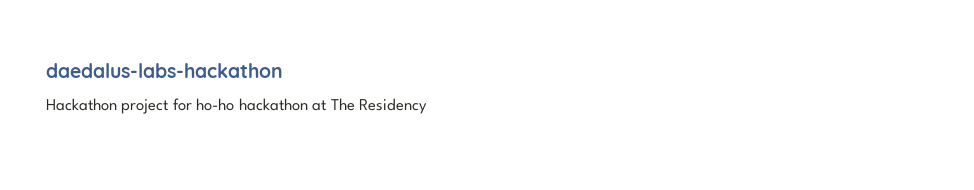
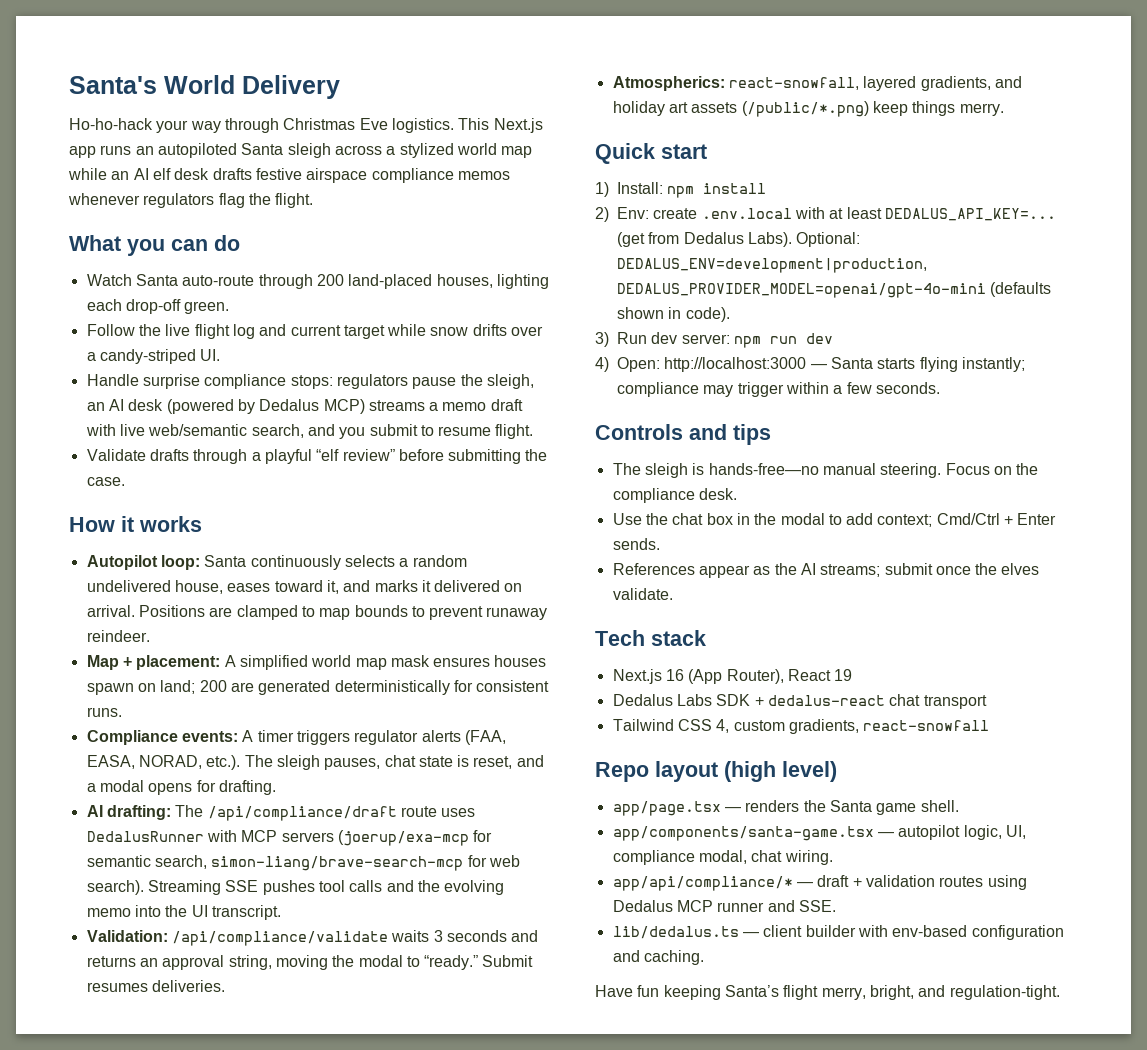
[46,63,283,78] [46,98,428,114] daedalus-labs-hackathon // Hackathon project for ho-ho hackathon at The Residency -> [69,75,340,99] [69,118,543,133] [69,143,533,158] [68,168,510,183] [68,193,314,208] [69,235,240,256] [86,274,549,289] [86,299,230,314] [86,324,544,339] [86,349,221,364] [86,374,534,389] [86,399,523,414] [85,424,534,439] [86,449,548,464] [86,477,125,486] [69,516,202,532] [86,555,467,570] [86,580,523,594] [86,605,548,620] [86,630,150,642] [86,655,547,670] [86,680,550,695] [86,707,122,717] [86,730,506,745] [86,755,544,770] [86,780,276,795] [86,805,476,821] [86,830,493,846] [86,855,520,871] [86,880,505,895] [86,905,281,920] [86,930,539,946] [86,955,534,970] [86,980,225,992] [612,76,1022,91] [612,101,1004,117] [595,143,707,164] [595,182,767,198] [595,207,1056,222] [617,232,861,247] [617,258,927,273] [617,282,1052,298] [617,307,730,322] [595,332,833,348] [595,357,1025,372] [617,382,940,397] [595,424,771,445] [612,463,1039,478] [612,488,737,503] [612,513,1057,527] [612,538,660,550] [612,563,1040,578] [612,588,673,600] [595,630,706,646] [612,669,853,684] [612,694,987,709] [612,719,990,734] [595,761,837,782] [612,800,959,816] [612,825,1026,841] [612,850,833,865] [612,875,1027,891] [612,900,836,912] [612,925,1064,940] [612,950,704,965] [595,985,1060,1000] Santa's World Delivery // Ho-ho-hack your way through Christmas Eve logistics. This Next.js app runs an autopiloted Santa sleigh across a stylized world map while an AI elf desk drafts festive airspace compliance memos whenever regulators flag the flight. // What you can do // Watch Santa auto-route through 200 land-placed houses, lighting each drop-off green. // Follow the live flight log and current target while snow drifts over a candy-striped UI. // Handle surprise compliance stops: regulators pause the sleigh, an AI desk (powered by Dedalus MCP) streams a memo draft with live web/semantic search, and you submit to resume flight. // Validate drafts through a playful “elf review” before submitting the case. // How it works // Autopilot loop: Santa continuously selects a random undelivered house, eases toward it, and marks it delivered on arrival. Positions are clamped to map bounds to prevent runaway reindeer. // Map + placement: A simplified world map mask ensures houses spawn on land; 200 are generated deterministically for consistent runs. // Compliance events: A timer triggers regulator alerts (FAA, EASA, NORAD, etc.). The sleigh pauses, chat state is reset, and a modal opens for drafting. // AI drafting: The /api/compliance/draft route uses DedalusRunner with MCP servers (joerup/exa-mcp for semantic search, simon-liang/brave-search-mcp for web search). Streaming SSE pushes tool calls and the evolving memo into the UI transcript. // Validation: /api/compliance/validate waits 3 seconds and returns an approval string, moving the modal to “ready.” Submit resumes deliveries. // Atmospherics: react-snowfall, layered gradients, and holiday art assets (/public/*.png) keep things merry. // Quick start // 1) Install: npm install // 2) Env: create .env.local with at least DEDALUS_API_KEY=... (get from Dedalus Labs). Optional: DEDALUS_ENV=development|production, DEDALUS_PROVIDER_MODEL=openai/gpt-4o-mini (defaults shown in code). // 3) Run dev server: npm run dev // 4) Open: http://localhost:3000 — Santa starts flying instantly; compliance may trigger within a few seconds. // Controls and tips // The sleigh is hands-free—no manual steering. Focus on the compliance desk. // Use the chat box in the modal to add context; Cmd/Ctrl + Enter sends. // References appear as the AI streams; submit once the elves validate. // Tech stack // Next.js 16 (App Router), React 19 // Dedalus Labs SDK + dedalus-react chat transport // Tailwind CSS 4, custom gradients, react-snowfall // Repo layout (high level) // app/page.tsx — renders the Santa game shell. // app/components/santa-game.tsx — autopilot logic, UI, compliance modal, chat wiring. // app/api/compliance/* — draft + validation routes using Dedalus MCP runner and SSE. // lib/dedalus.ts — client builder with env-based configuration and caching. // Have fun keeping Santa’s flight merry, bright, and regulation-tight.

